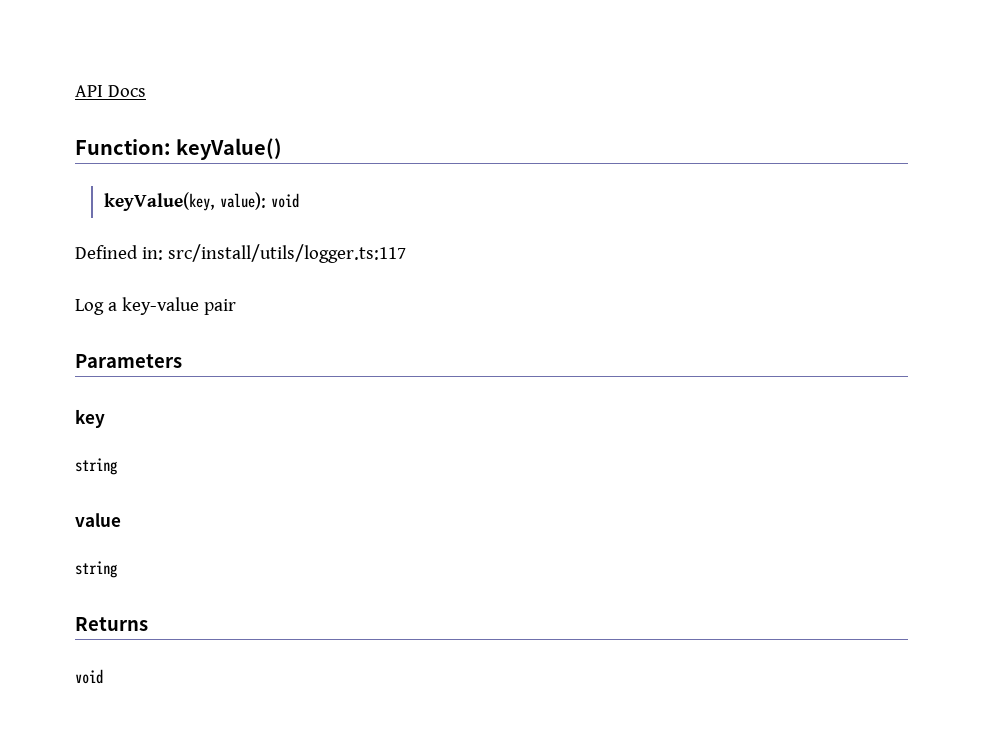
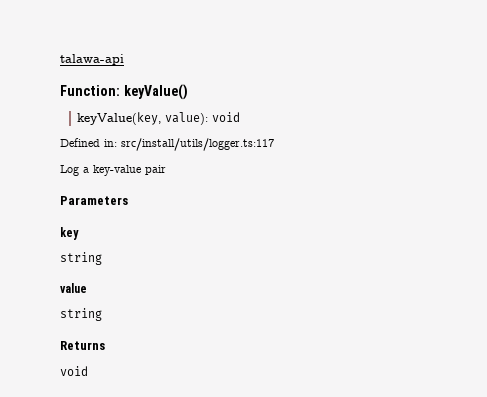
[75,85,146,97] API Docs -> [60,54,124,65] talawa-api

